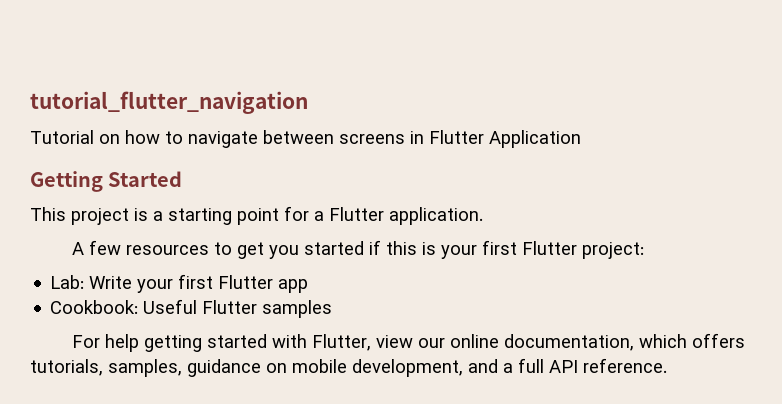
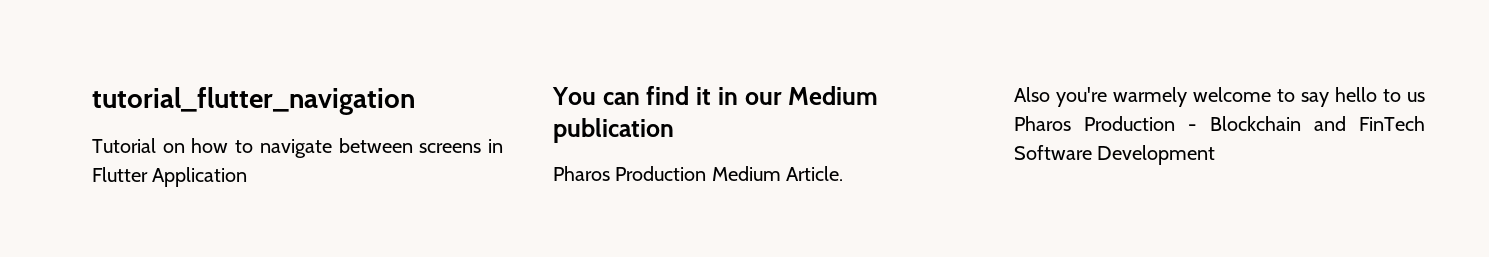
[30,171,183,192] [30,206,483,225] [72,240,645,259] [50,274,309,293] [50,299,333,318] [72,333,746,352] [30,358,667,377] Getting Started // This project is a starting point for a Flutter application. // A few resources to get you started if this is your first Flutter project: // Lab: Write your first Flutter app // Cookbook: Useful Flutter samples // For help getting started with Flutter, view our online documentation, which offers tutorials, samples, guidance on mobile development, and a full API reference. -> [552,86,879,105] [553,118,674,143] [553,166,844,181] [1014,87,1425,107] [1014,116,1426,131] [1014,145,1216,165] You can find it in our Medium publication // Pharos Production Medium Article. // Also you're warmely welcome to say hello to us Pharos Production - Blockchain and FinTech Software Development

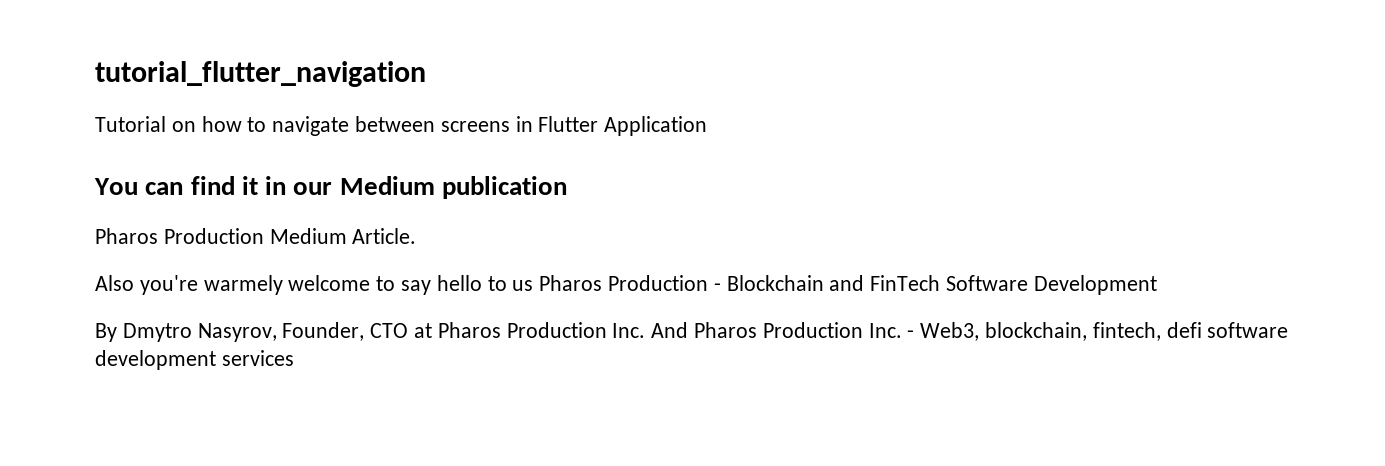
(1216, 155) none -> [95,322,1289,342] [95,350,294,370] // By Dmytro Nasyrov, Founder, CTO at Pharos Production Inc. And Pharos Production Inc. - Web3, blockchain, fintech, defi software development services

